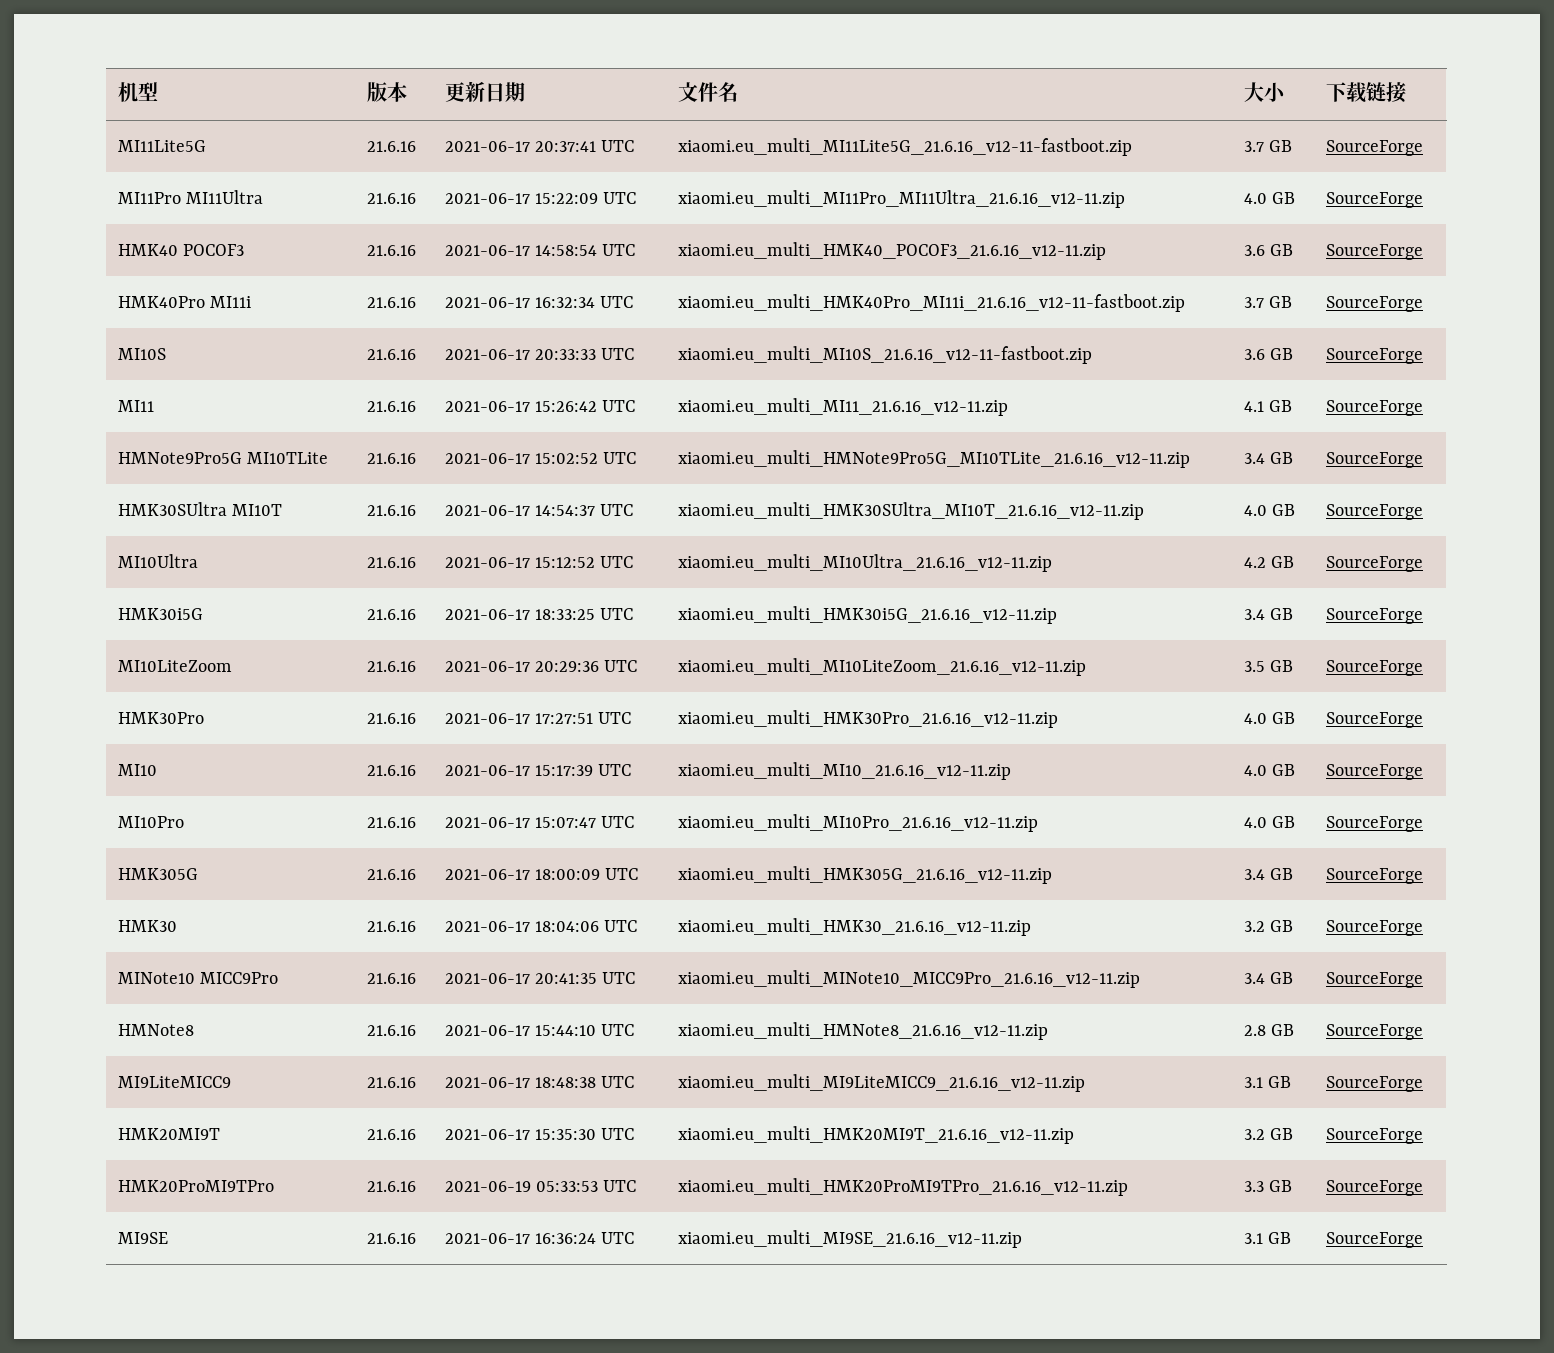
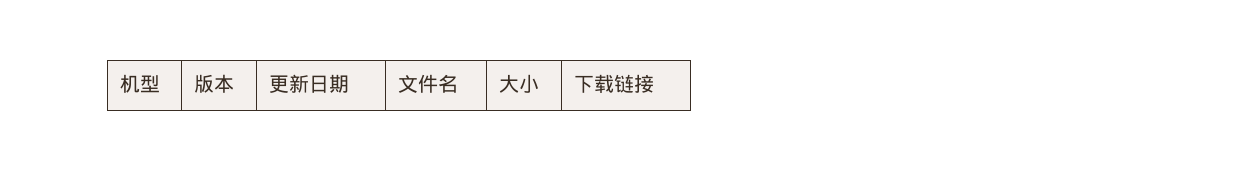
[117,140,206,152] [366,141,416,152] [444,140,635,152] [677,138,1132,156] [1243,140,1293,152] [1325,140,1423,156] [117,190,264,204] [366,193,416,204] [444,192,637,204] [677,190,1125,208] [1243,192,1296,204] [1325,192,1423,208] [117,244,245,256] [366,245,416,256] [444,244,636,256] [677,242,1106,260] [1243,244,1294,256] [1325,244,1423,260] [117,296,252,308] [366,297,416,308] [444,296,634,308] [677,294,1185,312] [1243,296,1293,308] [1325,296,1423,312] [117,348,166,360] [366,349,416,360] [444,348,635,360] [677,346,1092,364] [1243,348,1294,360] [1325,348,1423,364] [117,400,154,412] [366,401,416,412] [444,400,636,412] [677,398,1008,416] [1243,400,1293,412] [1325,400,1423,416] [117,452,329,464] [366,453,416,464] [444,452,637,464] [677,450,1190,468] [1243,452,1294,464] [1325,452,1423,468] [117,502,283,516] [366,505,416,516] [444,504,634,516] [677,502,1144,520] [1243,504,1296,516] [1325,504,1423,520] [117,554,198,568] [366,557,416,568] [444,556,634,568] [677,554,1052,572] [1243,556,1295,568] [1325,556,1423,572] [117,608,203,620] [366,609,416,620] [444,608,634,620] [677,606,1057,624] [1243,608,1294,620] [1325,608,1423,624] [117,660,232,672] [366,661,416,672] [444,660,638,672] [677,658,1086,676] [1243,660,1294,672] [1325,660,1423,676] [117,712,204,724] [366,713,416,724] [444,712,632,724] [677,710,1058,728] [1243,712,1296,724] [1325,712,1423,728] [117,764,157,776] [366,765,416,776] [444,764,632,776] [677,762,1011,780] [1243,764,1296,776] [1325,764,1423,780] [117,816,184,828] [366,817,416,828] [444,816,635,828] [677,814,1038,832] [1243,816,1296,828] [1325,816,1423,832] [117,868,198,880] [366,869,416,880] [444,868,639,880] [677,866,1052,884] [1243,868,1294,880] [1325,868,1423,884] [117,920,177,932] [366,921,416,932] [444,920,638,932] [677,918,1031,936] [1243,920,1294,932] [1325,920,1423,936] [117,972,279,984] [366,973,416,984] [444,972,636,984] [677,970,1140,988] [1243,972,1294,984] [1325,972,1423,988] [117,1024,194,1036] [366,1025,416,1036] [444,1024,635,1036] [677,1022,1048,1040] [1243,1024,1295,1036] [1325,1024,1423,1040] [117,1076,231,1088] [366,1077,416,1088] [444,1076,635,1088] [677,1074,1085,1092] [1243,1076,1292,1088] [1325,1076,1423,1092] [117,1128,220,1140] [366,1129,416,1140] [444,1128,635,1140] [677,1126,1074,1144] [1243,1128,1294,1140] [1325,1128,1423,1144] [117,1180,274,1192] [366,1181,416,1192] [444,1180,637,1192] [677,1178,1128,1196] [1243,1180,1293,1192] [1325,1180,1423,1196] [117,1232,168,1244] [366,1233,416,1244] [444,1232,635,1244] [677,1230,1022,1248] [1243,1232,1292,1244] [1325,1232,1423,1248] // MI11Lite5G | 21.6.16 | 2021-06-17 20:37:41 UTC | xiaomi.eu_multi_MI11Lite5G_21.6.16_v12-11-fastboot.zip | 3.7 GB | SourceForge // MI11Pro MI11Ultra | 21.6.16 | 2021-06-17 15:22:09 UTC | xiaomi.eu_multi_MI11Pro_MI11Ultra_21.6.16_v12-11.zip | 4.0 GB | SourceForge // HMK40 POCOF3 | 21.6.16 | 2021-06-17 14:58:54 UTC | xiaomi.eu_multi_HMK40_POCOF3_21.6.16_v12-11.zip | 3.6 GB | SourceForge // HMK40Pro MI11i | 21.6.16 | 2021-06-17 16:32:34 UTC | xiaomi.eu_multi_HMK40Pro_MI11i_21.6.16_v12-11-fastboot.zip | 3.7 GB | SourceForge // MI10S | 21.6.16 | 2021-06-17 20:33:33 UTC | xiaomi.eu_multi_MI10S_21.6.16_v12-11-fastboot.zip | 3.6 GB | SourceForge // MI11 | 21.6.16 | 2021-06-17 15:26:42 UTC | xiaomi.eu_multi_MI11_21.6.16_v12-11.zip | 4.1 GB | SourceForge // HMNote9Pro5G MI10TLite | 21.6.16 | 2021-06-17 15:02:52 UTC | xiaomi.eu_multi_HMNote9Pro5G_MI10TLite_21.6.16_v12-11.zip | 3.4 GB | SourceForge // HMK30SUltra MI10T | 21.6.16 | 2021-06-17 14:54:37 UTC | xiaomi.eu_multi_HMK30SUltra_MI10T_21.6.16_v12-11.zip | 4.0 GB | SourceForge // MI10Ultra | 21.6.16 | 2021-06-17 15:12:52 UTC | xiaomi.eu_multi_MI10Ultra_21.6.16_v12-11.zip | 4.2 GB | SourceForge // HMK30i5G | 21.6.16 | 2021-06-17 18:33:25 UTC | xiaomi.eu_multi_HMK30i5G_21.6.16_v12-11.zip | 3.4 GB | SourceForge // MI10LiteZoom | 21.6.16 | 2021-06-17 20:29:36 UTC | xiaomi.eu_multi_MI10LiteZoom_21.6.16_v12-11.zip | 3.5 GB | SourceForge // HMK30Pro | 21.6.16 | 2021-06-17 17:27:51 UTC | xiaomi.eu_multi_HMK30Pro_21.6.16_v12-11.zip | 4.0 GB | SourceForge // MI10 | 21.6.16 | 2021-06-17 15:17:39 UTC | xiaomi.eu_multi_MI10_21.6.16_v12-11.zip | 4.0 GB | SourceForge // MI10Pro | 21.6.16 | 2021-06-17 15:07:47 UTC | xiaomi.eu_multi_MI10Pro_21.6.16_v12-11.zip | 4.0 GB | SourceForge // HMK305G | 21.6.16 | 2021-06-17 18:00:09 UTC | xiaomi.eu_multi_HMK305G_21.6.16_v12-11.zip | 3.4 GB | SourceForge // HMK30 | 21.6.16 | 2021-06-17 18:04:06 UTC | xiaomi.eu_multi_HMK30_21.6.16_v12-11.zip | 3.2 GB | SourceForge // MINote10 MICC9Pro | 21.6.16 | 2021-06-17 20:41:35 UTC | xiaomi.eu_multi_MINote10_MICC9Pro_21.6.16_v12-11.zip | 3.4 GB | SourceForge // HMNote8 | 21.6.16 | 2021-06-17 15:44:10 UTC | xiaomi.eu_multi_HMNote8_21.6.16_v12-11.zip | 2.8 GB | SourceForge // MI9LiteMICC9 | 21.6.16 | 2021-06-17 18:48:38 UTC | xiaomi.eu_multi_MI9LiteMICC9_21.6.16_v12-11.zip | 3.1 GB | SourceForge // HMK20MI9T | 21.6.16 | 2021-06-17 15:35:30 UTC | xiaomi.eu_multi_HMK20MI9T_21.6.16_v12-11.zip | 3.2 GB | SourceForge // HMK20ProMI9TPro | 21.6.16 | 2021-06-19 05:33:53 UTC | xiaomi.eu_multi_HMK20ProMI9TPro_21.6.16_v12-11.zip | 3.3 GB | SourceForge // MI9SE | 21.6.16 | 2021-06-17 16:36:24 UTC | xiaomi.eu_multi_MI9SE_21.6.16_v12-11.zip | 3.1 GB | SourceForge -> (655, 83) none

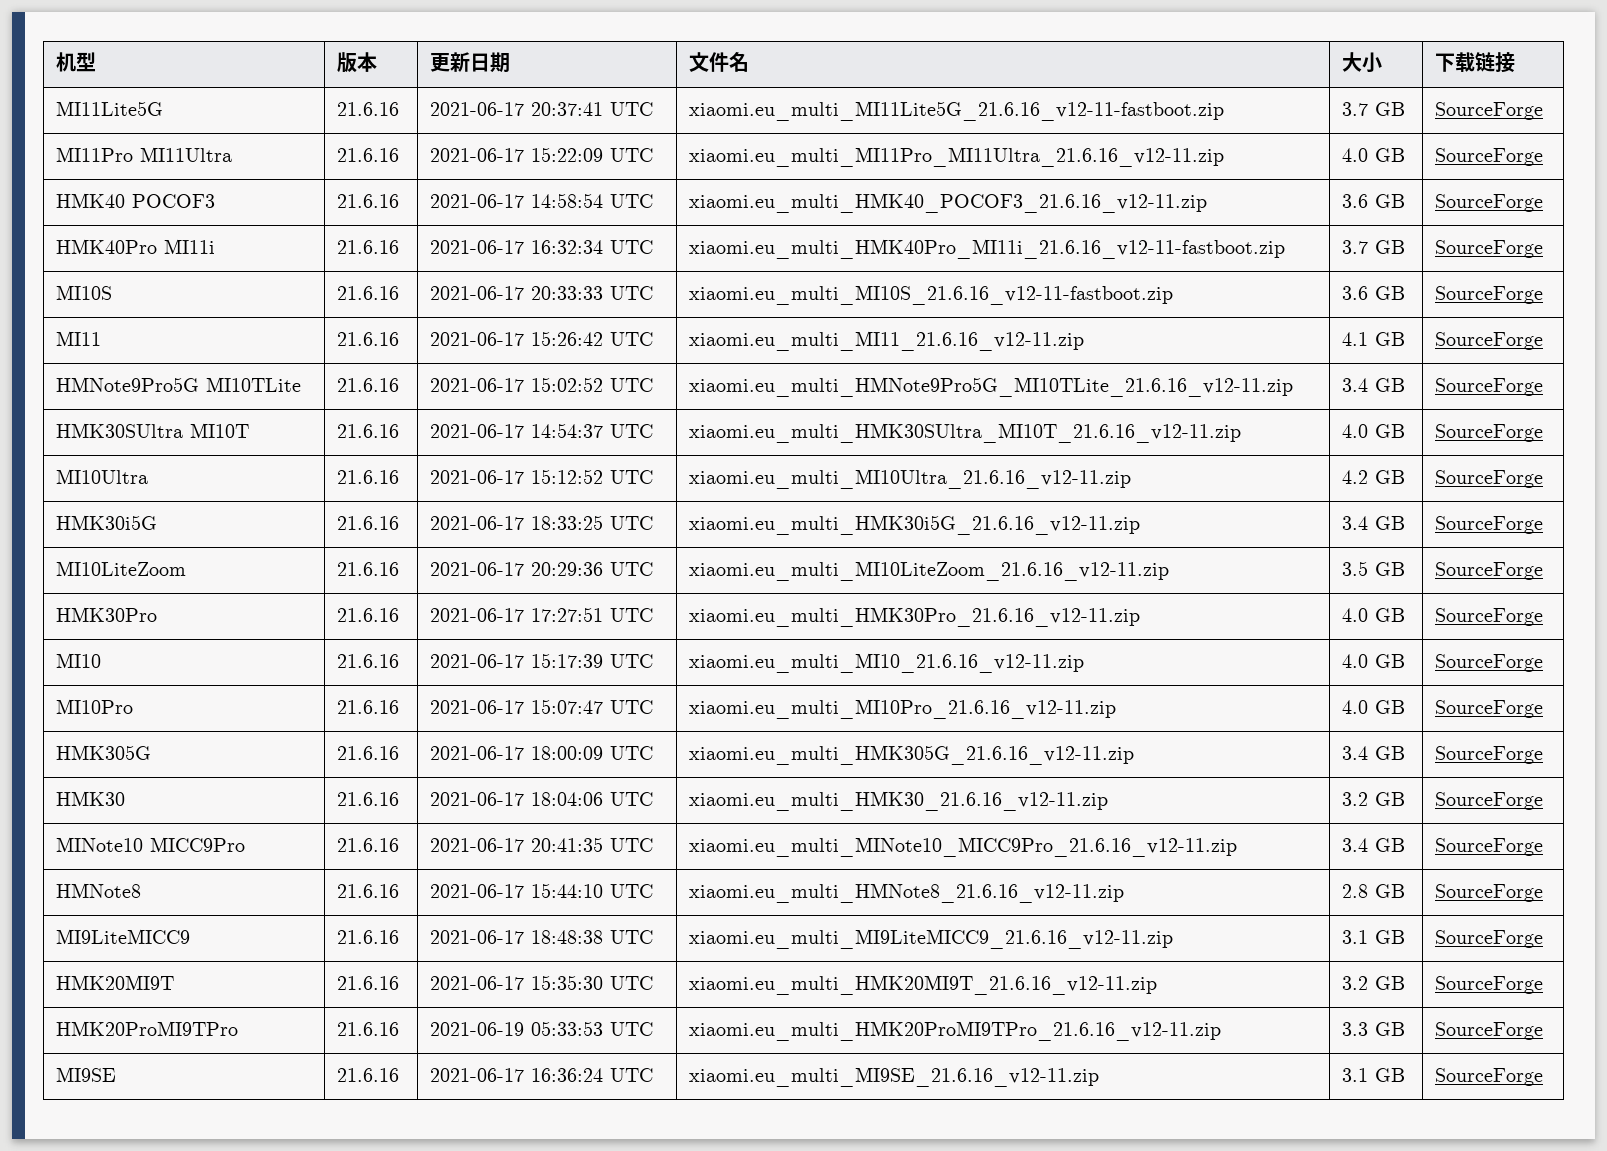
(655, 83) none -> [56,101,164,116] [337,102,400,116] [430,102,654,116] [689,101,1225,121] [1342,102,1406,116] [1435,102,1544,120] [56,147,233,162] [337,148,400,162] [430,147,654,162] [689,147,1225,167] [1342,148,1406,162] [1435,148,1544,166] [56,193,216,208] [337,194,400,208] [430,193,654,208] [689,193,1208,213] [1342,194,1406,208] [1435,194,1544,212] [56,239,216,254] [337,240,400,254] [430,240,654,254] [689,239,1286,259] [1342,240,1406,254] [1435,240,1544,258] [56,285,113,300] [337,286,400,300] [430,286,654,300] [689,285,1174,305] [1342,286,1406,300] [1435,286,1544,304] [56,331,102,346] [337,332,400,346] [430,331,654,346] [689,331,1085,351] [1342,332,1406,346] [1435,332,1544,350] [56,377,302,392] [337,378,400,392] [430,377,654,392] [689,377,1294,397] [1342,378,1406,392] [1435,378,1544,396] [56,423,250,438] [337,424,400,438] [430,423,654,438] [689,423,1242,443] [1342,424,1406,438] [1435,424,1544,442] [56,469,149,484] [337,470,400,484] [430,469,654,484] [689,469,1132,489] [1342,470,1406,484] [1435,470,1544,488] [56,515,158,530] [337,516,400,530] [430,515,654,530] [689,515,1141,535] [1342,516,1406,530] [1435,516,1544,534] [56,561,187,576] [337,562,400,576] [430,562,654,576] [689,561,1170,581] [1342,561,1406,576] [1435,562,1544,580] [56,607,158,622] [337,608,400,622] [430,607,654,622] [689,607,1141,627] [1342,608,1406,622] [1435,608,1544,626] [56,653,102,668] [337,654,400,668] [430,653,654,668] [689,653,1085,673] [1342,654,1406,668] [1435,654,1544,672] [56,699,134,714] [337,700,400,714] [430,699,654,714] [689,699,1117,719] [1342,700,1406,714] [1435,700,1544,718] [56,745,152,760] [337,746,400,760] [430,746,654,760] [689,745,1135,765] [1342,746,1406,760] [1435,746,1544,764] [56,791,126,806] [337,792,400,806] [430,792,654,806] [689,791,1109,811] [1342,792,1406,806] [1435,792,1544,810] [56,837,246,852] [337,838,400,852] [430,837,654,852] [689,837,1238,857] [1342,838,1406,852] [1435,838,1544,856] [56,883,142,898] [337,884,400,898] [430,883,654,898] [689,883,1125,903] [1342,884,1406,898] [1435,884,1544,902] [56,929,191,944] [337,930,400,944] [430,930,654,944] [689,929,1174,949] [1342,930,1406,944] [1435,930,1544,948] [56,975,175,990] [337,976,400,990] [430,975,654,990] [689,975,1158,995] [1342,976,1406,990] [1435,976,1544,994] [56,1021,239,1036] [337,1022,400,1036] [430,1021,654,1036] [689,1021,1222,1041] [1342,1022,1406,1036] [1435,1022,1544,1040] [56,1067,117,1082] [337,1068,400,1082] [430,1068,654,1082] [689,1067,1100,1087] [1342,1068,1406,1082] [1435,1068,1544,1086] // MI11Lite5G | 21.6.16 | 2021-06-17 20:37:41 UTC | xiaomi.eu_multi_MI11Lite5G_21.6.16_v12-11-fastboot.zip | 3.7 GB | SourceForge // MI11Pro MI11Ultra | 21.6.16 | 2021-06-17 15:22:09 UTC | xiaomi.eu_multi_MI11Pro_MI11Ultra_21.6.16_v12-11.zip | 4.0 GB | SourceForge // HMK40 POCOF3 | 21.6.16 | 2021-06-17 14:58:54 UTC | xiaomi.eu_multi_HMK40_POCOF3_21.6.16_v12-11.zip | 3.6 GB | SourceForge // HMK40Pro MI11i | 21.6.16 | 2021-06-17 16:32:34 UTC | xiaomi.eu_multi_HMK40Pro_MI11i_21.6.16_v12-11-fastboot.zip | 3.7 GB | SourceForge // MI10S | 21.6.16 | 2021-06-17 20:33:33 UTC | xiaomi.eu_multi_MI10S_21.6.16_v12-11-fastboot.zip | 3.6 GB | SourceForge // MI11 | 21.6.16 | 2021-06-17 15:26:42 UTC | xiaomi.eu_multi_MI11_21.6.16_v12-11.zip | 4.1 GB | SourceForge // HMNote9Pro5G MI10TLite | 21.6.16 | 2021-06-17 15:02:52 UTC | xiaomi.eu_multi_HMNote9Pro5G_MI10TLite_21.6.16_v12-11.zip | 3.4 GB | SourceForge // HMK30SUltra MI10T | 21.6.16 | 2021-06-17 14:54:37 UTC | xiaomi.eu_multi_HMK30SUltra_MI10T_21.6.16_v12-11.zip | 4.0 GB | SourceForge // MI10Ultra | 21.6.16 | 2021-06-17 15:12:52 UTC | xiaomi.eu_multi_MI10Ultra_21.6.16_v12-11.zip | 4.2 GB | SourceForge // HMK30i5G | 21.6.16 | 2021-06-17 18:33:25 UTC | xiaomi.eu_multi_HMK30i5G_21.6.16_v12-11.zip | 3.4 GB | SourceForge // MI10LiteZoom | 21.6.16 | 2021-06-17 20:29:36 UTC | xiaomi.eu_multi_MI10LiteZoom_21.6.16_v12-11.zip | 3.5 GB | SourceForge // HMK30Pro | 21.6.16 | 2021-06-17 17:27:51 UTC | xiaomi.eu_multi_HMK30Pro_21.6.16_v12-11.zip | 4.0 GB | SourceForge // MI10 | 21.6.16 | 2021-06-17 15:17:39 UTC | xiaomi.eu_multi_MI10_21.6.16_v12-11.zip | 4.0 GB | SourceForge // MI10Pro | 21.6.16 | 2021-06-17 15:07:47 UTC | xiaomi.eu_multi_MI10Pro_21.6.16_v12-11.zip | 4.0 GB | SourceForge // HMK305G | 21.6.16 | 2021-06-17 18:00:09 UTC | xiaomi.eu_multi_HMK305G_21.6.16_v12-11.zip | 3.4 GB | SourceForge // HMK30 | 21.6.16 | 2021-06-17 18:04:06 UTC | xiaomi.eu_multi_HMK30_21.6.16_v12-11.zip | 3.2 GB | SourceForge // MINote10 MICC9Pro | 21.6.16 | 2021-06-17 20:41:35 UTC | xiaomi.eu_multi_MINote10_MICC9Pro_21.6.16_v12-11.zip | 3.4 GB | SourceForge // HMNote8 | 21.6.16 | 2021-06-17 15:44:10 UTC | xiaomi.eu_multi_HMNote8_21.6.16_v12-11.zip | 2.8 GB | SourceForge // MI9LiteMICC9 | 21.6.16 | 2021-06-17 18:48:38 UTC | xiaomi.eu_multi_MI9LiteMICC9_21.6.16_v12-11.zip | 3.1 GB | SourceForge // HMK20MI9T | 21.6.16 | 2021-06-17 15:35:30 UTC | xiaomi.eu_multi_HMK20MI9T_21.6.16_v12-11.zip | 3.2 GB | SourceForge // HMK20ProMI9TPro | 21.6.16 | 2021-06-19 05:33:53 UTC | xiaomi.eu_multi_HMK20ProMI9TPro_21.6.16_v12-11.zip | 3.3 GB | SourceForge // MI9SE | 21.6.16 | 2021-06-17 16:36:24 UTC | xiaomi.eu_multi_MI9SE_21.6.16_v12-11.zip | 3.1 GB | SourceForge

